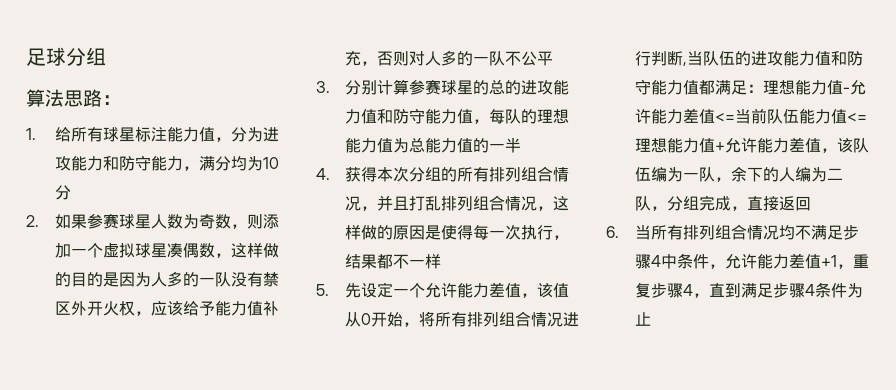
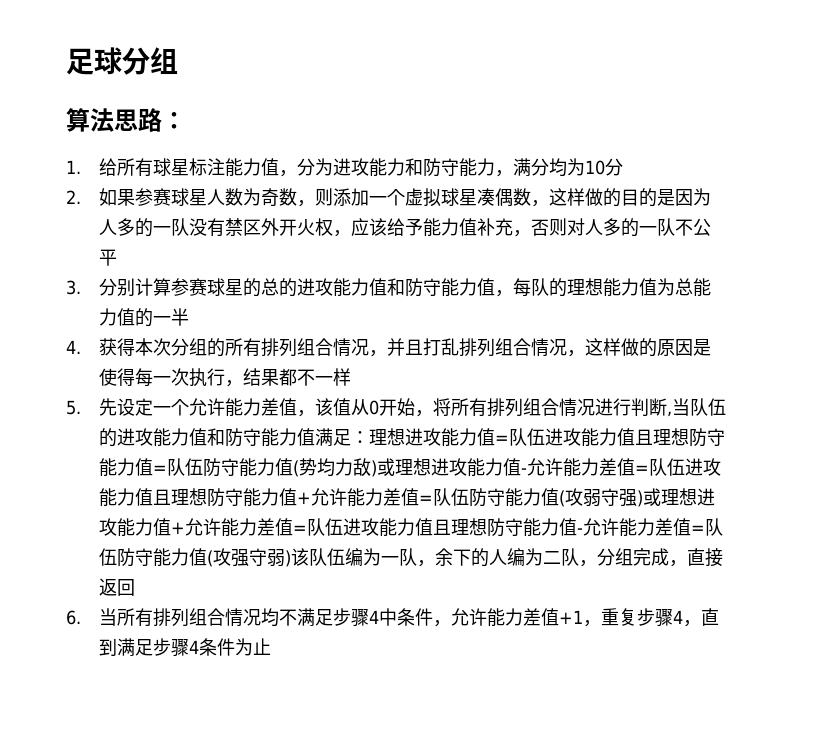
[699,80,716,95] 都 -> (316, 437) none
[795,80,867,95] [635,108,868,124] [635,137,838,153] 能力值-允许能力差值<=当前队伍能力值<=理想能力值+允许能力差值， -> [405,428,726,447] [99,458,722,477] [99,488,716,507] [99,518,724,537] [99,548,292,567] 进攻能力值=队伍进攻能力值且理想防守能力值=队伍防守能力值(势均力敌)或理想进攻能力值-允许能力差值=队伍进攻能力值且理想防守能力值+允许能力差值=队伍防守能力值(攻弱守强)或理想进攻能力值+允许能力差值=队伍进攻能力值且理想防守能力值-允许能力差值=队伍防守能力值(攻强守弱)

